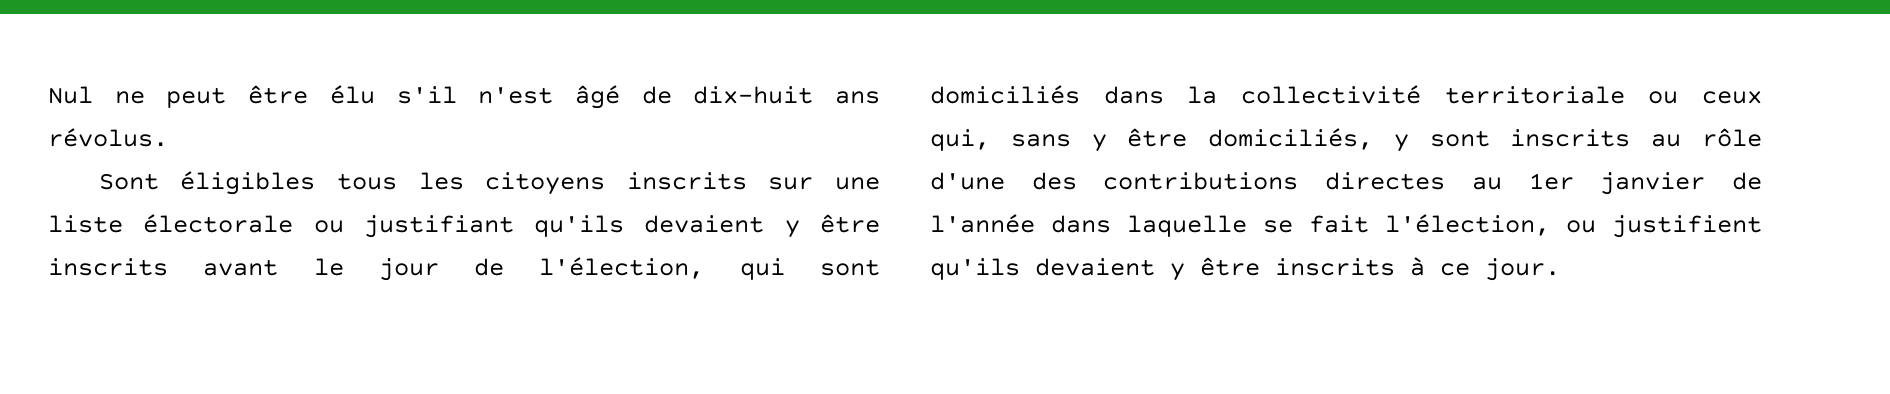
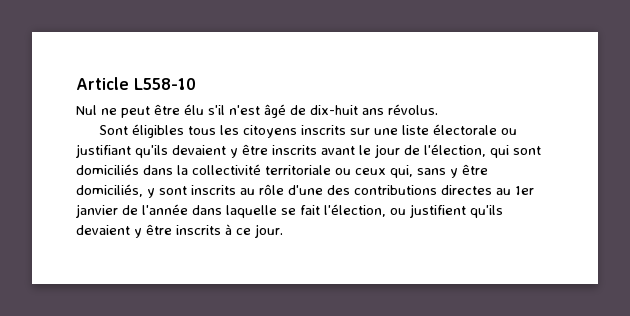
(48, 95) none -> [76,77,196,90] Article L558-10 //

